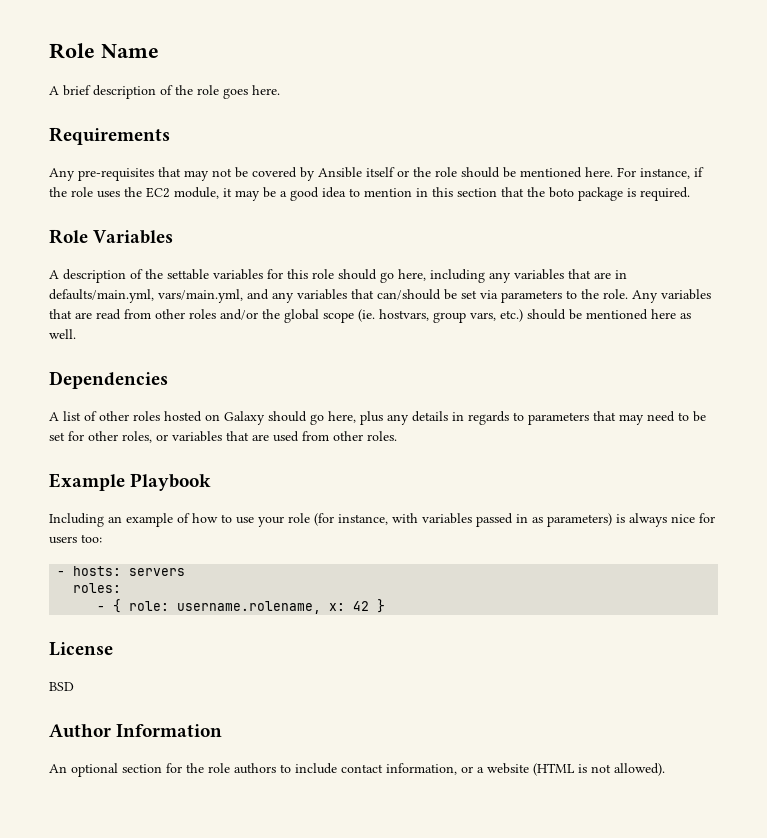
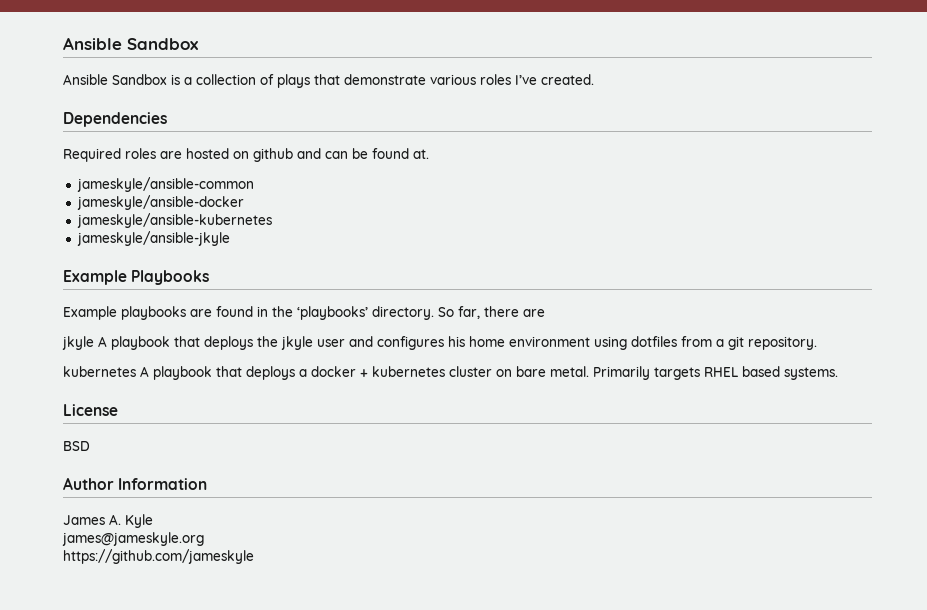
[49,43,159,59] [49,85,280,99] [49,127,170,145] [49,167,704,181] [49,187,690,201] [49,229,174,244] [49,269,627,283] [49,289,711,303] [49,309,691,323] [49,329,76,339] [49,371,168,389] [49,411,706,425] [49,431,397,443] [49,473,212,491] [49,513,715,527] [49,534,102,544] [57,566,186,576] [73,583,122,593] [97,599,386,614] [49,642,113,656] [49,682,74,691] [49,724,223,738] [49,763,665,777] Role Name // A brief description of the role goes here. // Requirements // Any pre-requisites that may not be covered by Ansible itself or the role should be mentioned here. For instance, if the role uses the EC2 module, it may be a good idea to mention in this section that the boto package is required. // Role Variables // A description of the settable variables for this role should go here, including any variables that are in defaults/main.yml, vars/main.yml, and any variables that can/should be set via parameters to the role. Any variables that are read from other roles and/or the global scope (ie. hostvars, group vars, etc.) should be mentioned here as well. // Dependencies // A list of other roles hosted on Galaxy should go here, plus any details in regards to parameters that may need to be set for other roles, or variables that are used from other roles. // Example Playbook // Including an example of how to use your role (for instance, with variables passed in as parameters) is always nice for users too: // - hosts: servers // roles: // - { role: username.rolename, x: 42 } // License // BSD // Author Information // An optional section for the role authors to include contact information, or a website (HTML is not allowed). -> [63,37,199,50] [63,74,594,88] [63,112,167,127] [63,148,429,162] [76,177,254,192] [76,195,244,210] [76,213,272,228] [76,231,230,246] [63,270,210,285] [63,306,545,320] [62,336,817,350] [63,366,838,380] [63,404,118,416] [63,441,90,451] [63,477,208,490] [63,514,153,528] [62,532,204,546] [63,549,254,564] Ansible Sandbox // Ansible Sandbox is a collection of plays that demonstrate various roles I’ve created. // Dependencies // Required roles are hosted on github and can be found at. // jameskyle/ansible-common // jameskyle/ansible-docker // jameskyle/ansible-kubernetes // jameskyle/ansible-jkyle // Example Playbooks // Example playbooks are found in the ‘playbooks’ directory. So far, there are // jkyle A playbook that deploys the jkyle user and configures his home environment using dotfiles from a git repository. // kubernetes A playbook that deploys a docker + kubernetes cluster on bare metal. Primarily targets RHEL based systems. // License // BSD // Author Information // James A. Kyle // james@jameskyle.org // https://github.com/jameskyle

